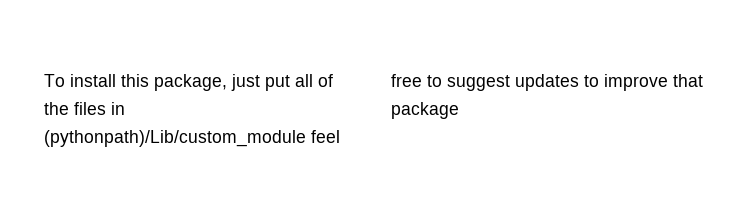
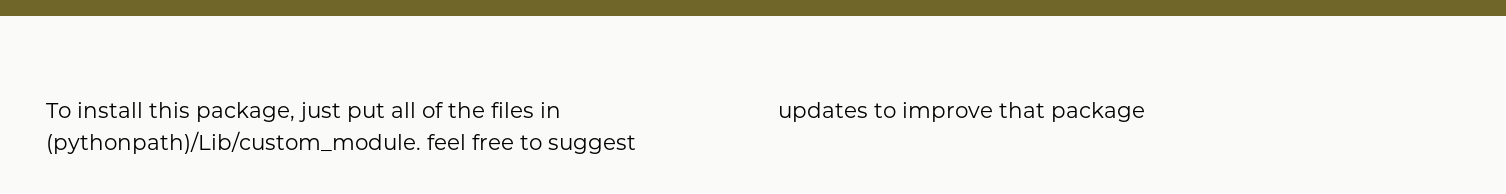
[44,130,306,147] (pythonpath)/Lib/custom_module -> [46,131,421,154] (pythonpath)/Lib/custom_module.

